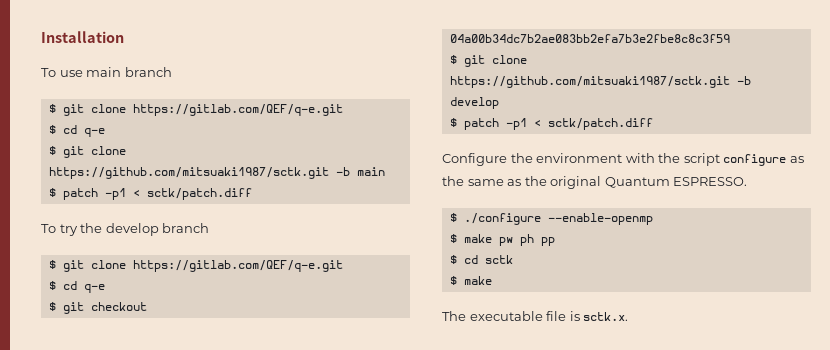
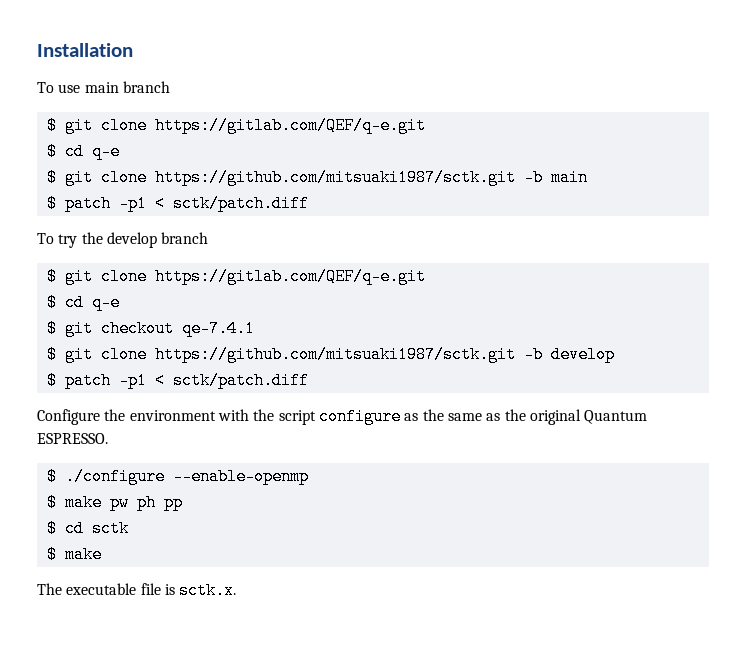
[449,34,730,43] 04a00b34dc7b2ae083bb2efa7b3e2fbe8c8c3f59 -> [181,320,255,337] qe-7.4.1

